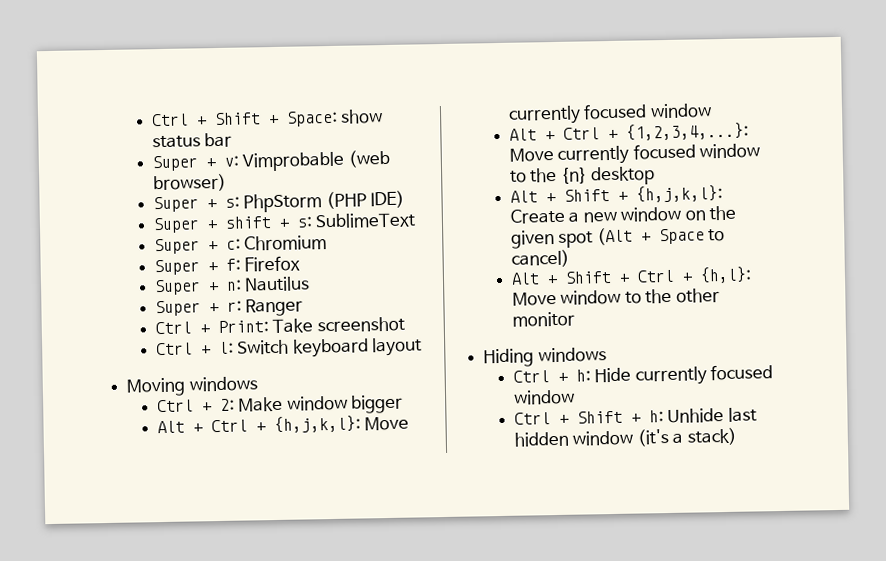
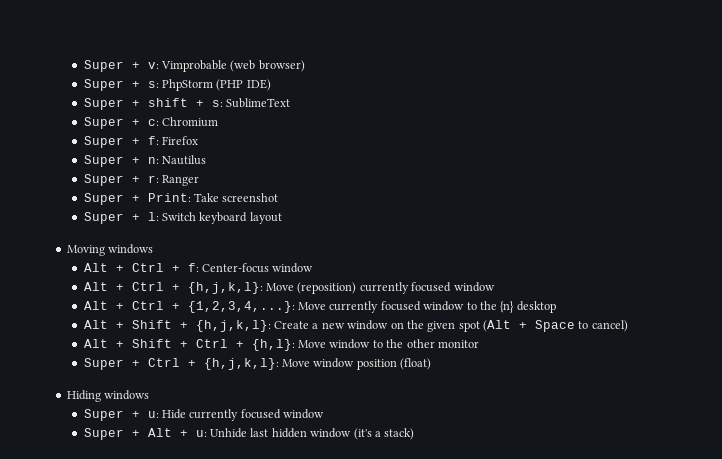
[150,109,384,127] [151,132,233,149] Ctrl + Shift + Space: show status bar // -> (83, 66) none
[154,321,192,335] Ctrl -> [83,193,124,205] Super
[155,342,193,356] Ctrl -> [83,212,124,224] Super
[156,394,404,414] Ctrl + 2: Make window bigger -> [83,263,314,273] Alt + Ctrl + f: Center-focus window
(410, 423) none -> [297,282,357,294] (reposition)
(575, 319) none -> [83,358,432,370] // Super + Ctrl + {h,j,k,l}: Move window position (float)
[512,369,591,383] Ctrl + h: -> [83,409,159,421] Super + u:
[513,410,664,425] Ctrl + Shift + h: -> [83,428,207,440] Super + Alt + u:

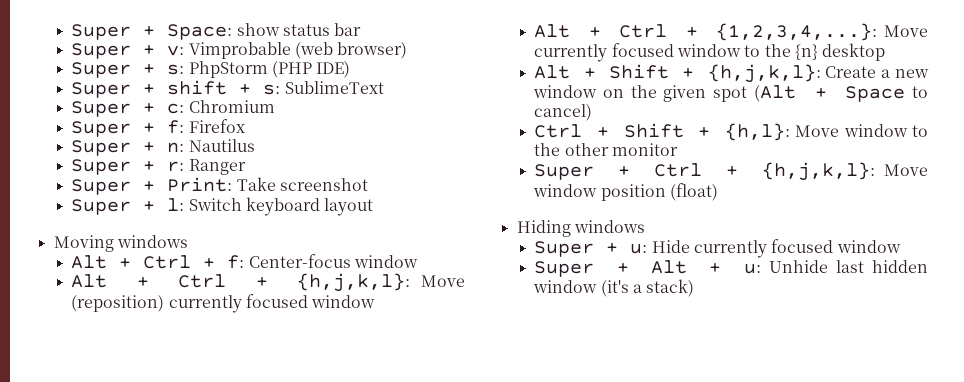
[83,60,140,72] Super + -> [71,23,362,40] [71,43,156,59] Super + Space: show status bar // Super +
[83,339,244,348] Alt + Shift + Ctrl + -> [534,123,711,138] Ctrl + Shift +

